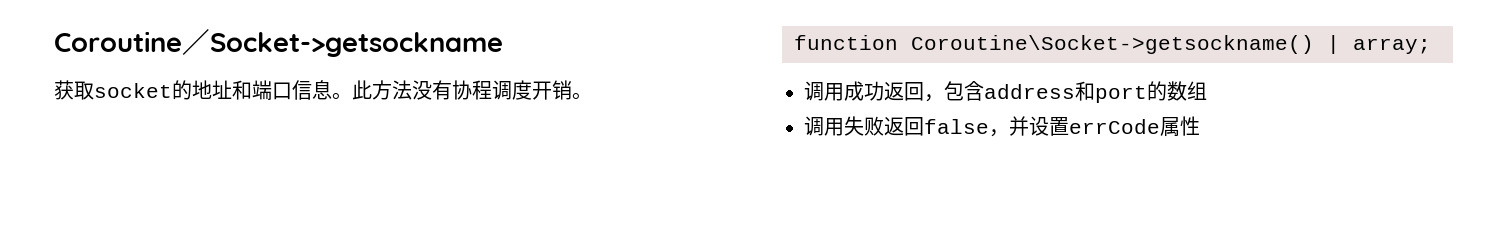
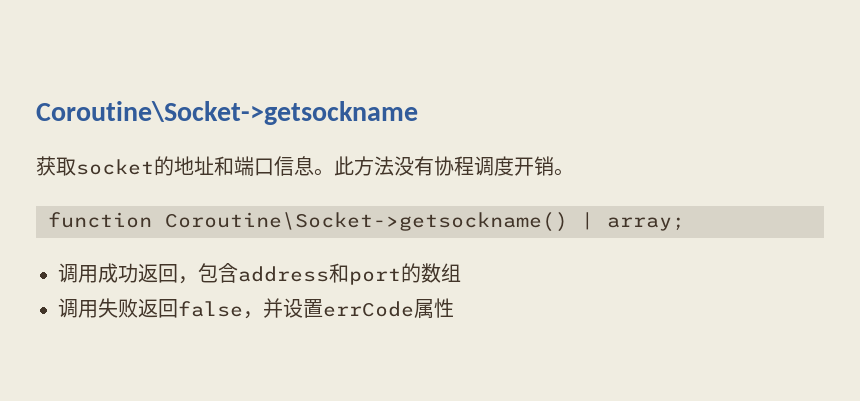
[54,29,503,57] Coroutine／Socket->getsockname -> [36,101,418,125] Coroutine\Socket->getsockname

